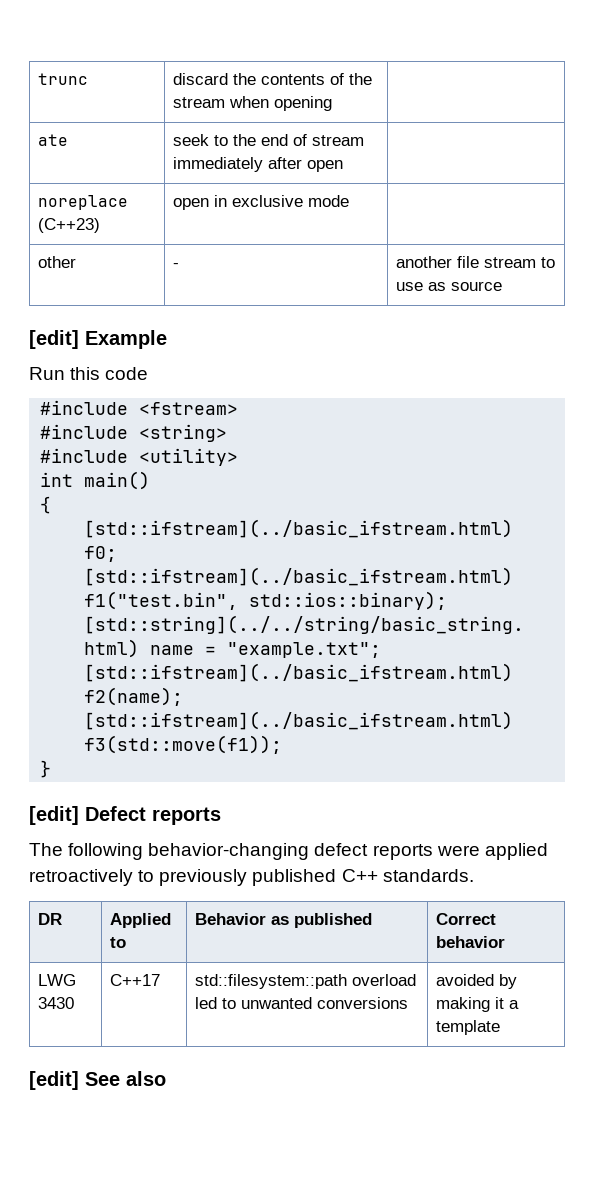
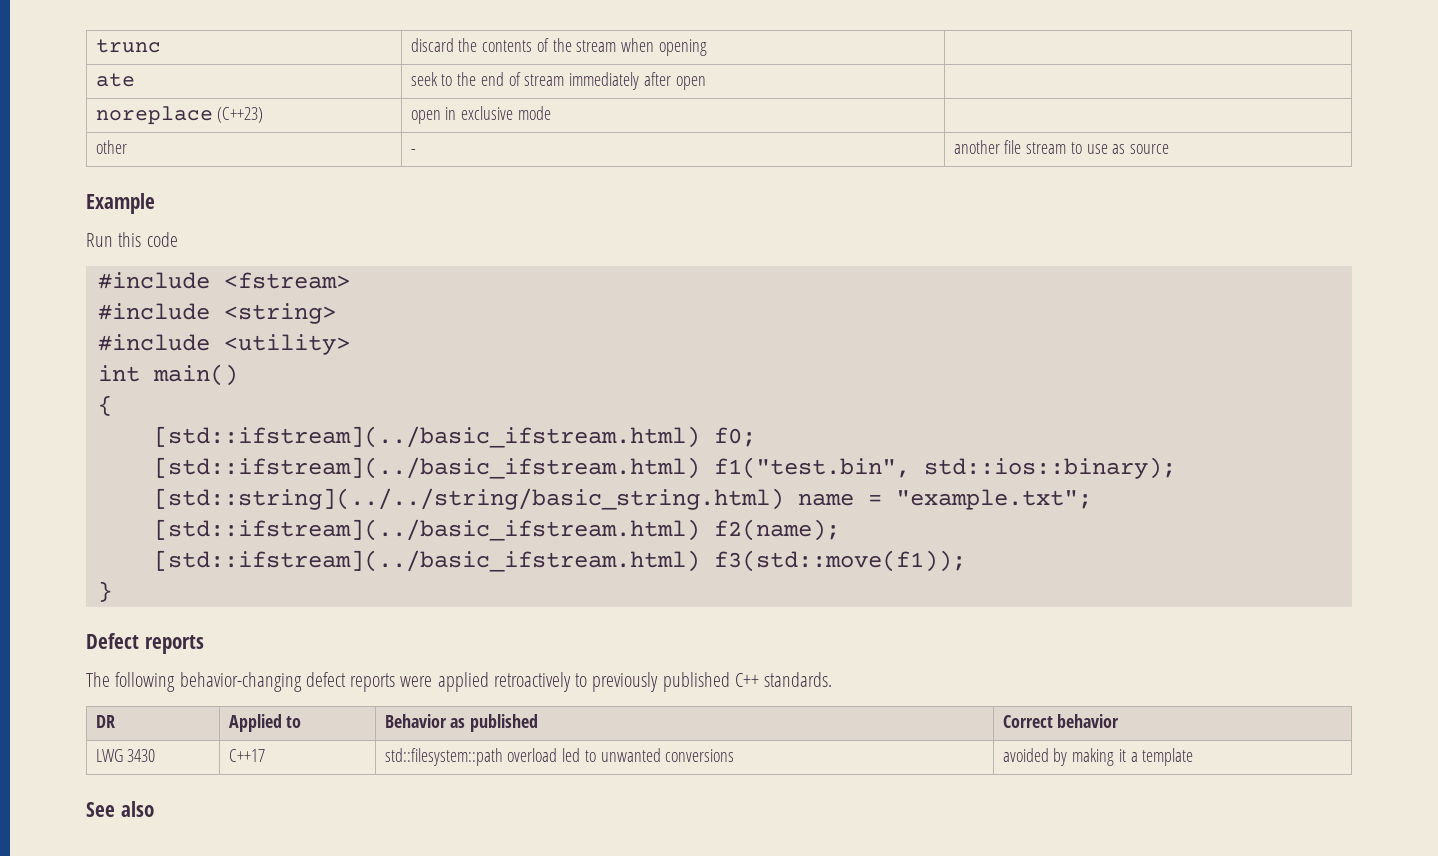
[29,330,79,349] [edit] -> (1170, 149) none
[29,806,79,825] [edit] -> (112, 591) none
[29,1071,79,1090] [edit] -> (1194, 757) none

